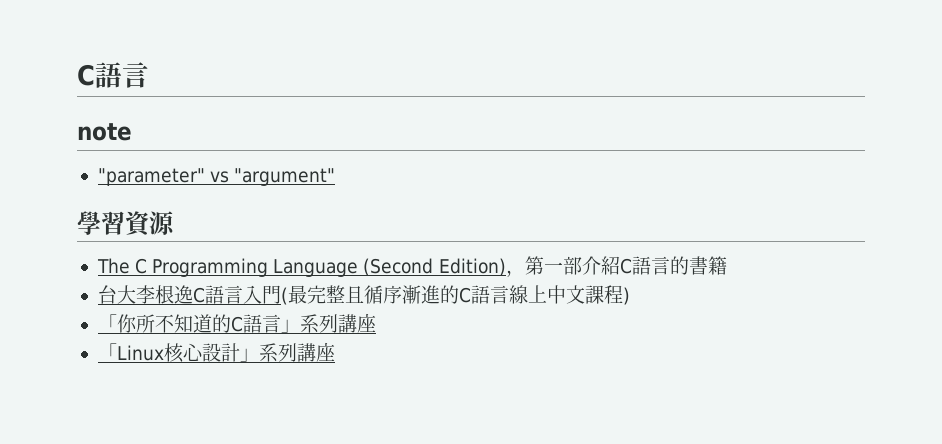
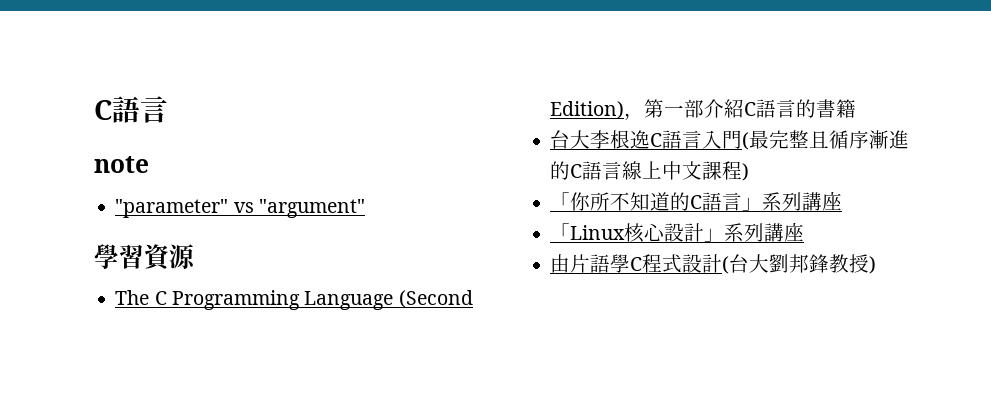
(335, 352) none -> [550,254,877,274] // 由片語學C程式設計(台大劉邦鋒教授)

